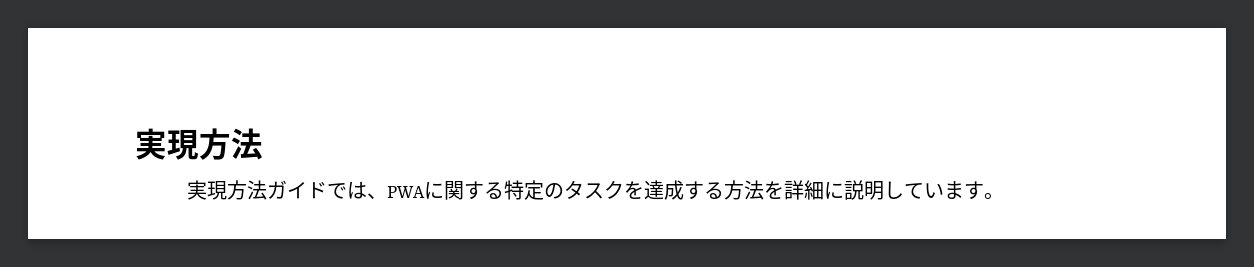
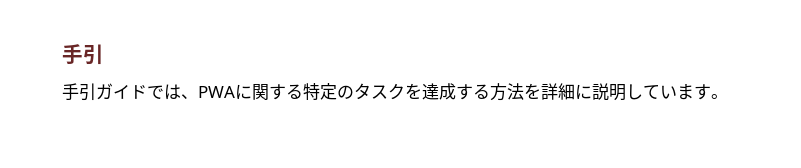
[135,128,263,160] [186,180,267,200] 実現方法 // 実現方法 -> [62,44,104,65] [62,83,96,101] 手引 // 手引

